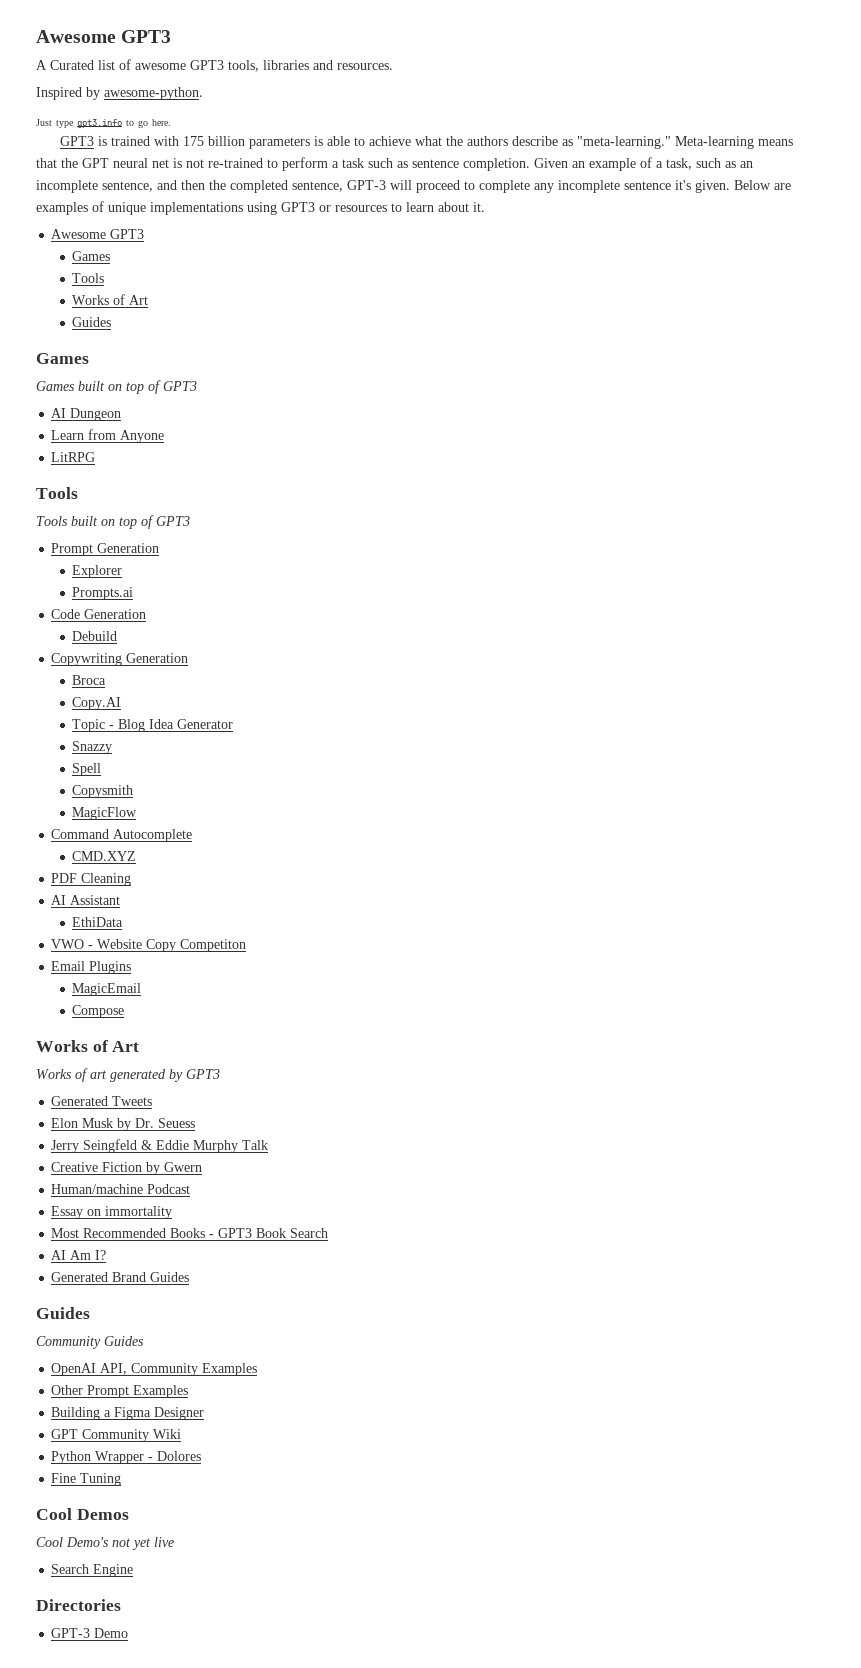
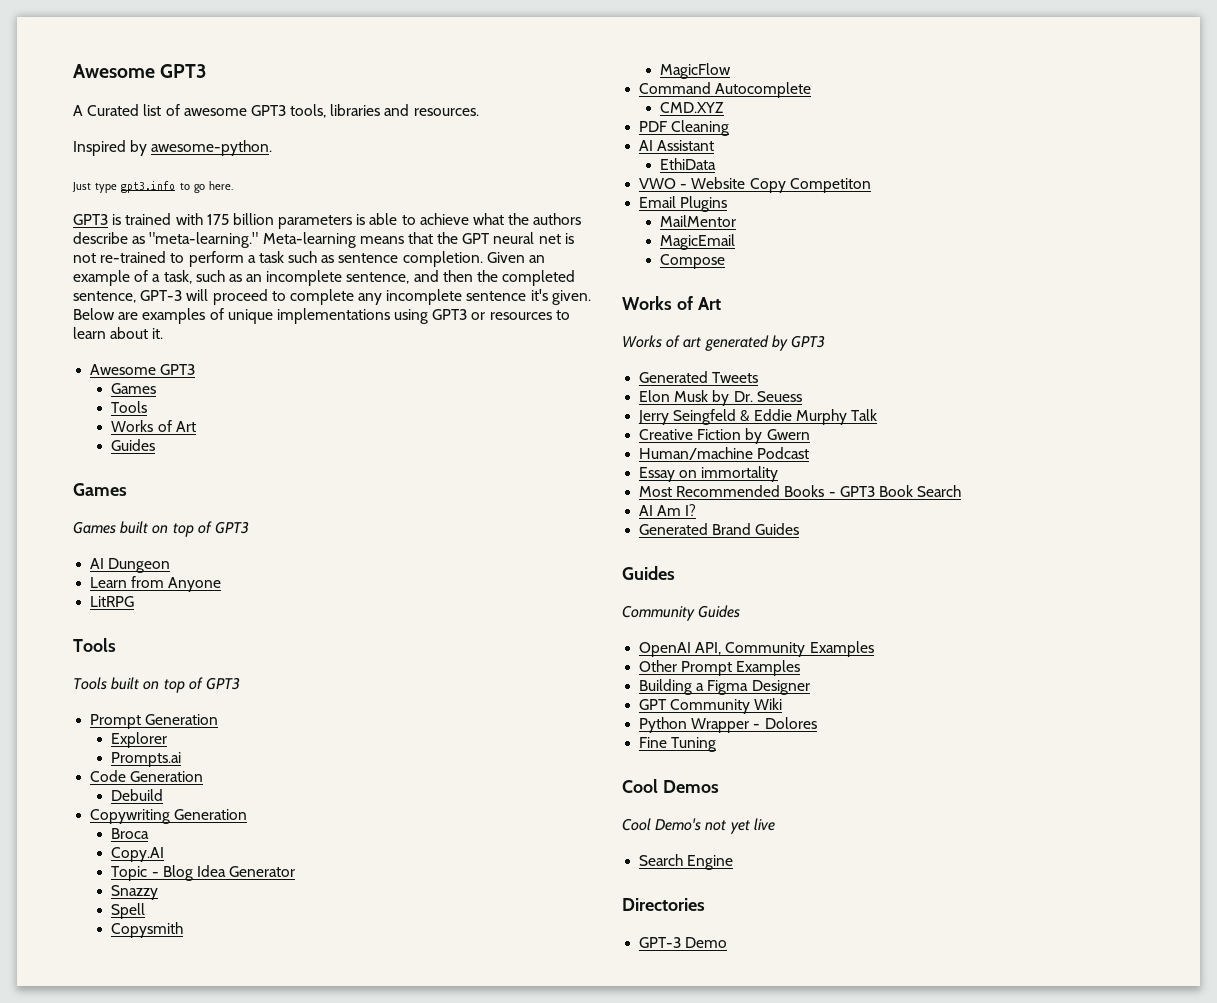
(132, 967) none -> [660,215,737,227] // MailMentor

